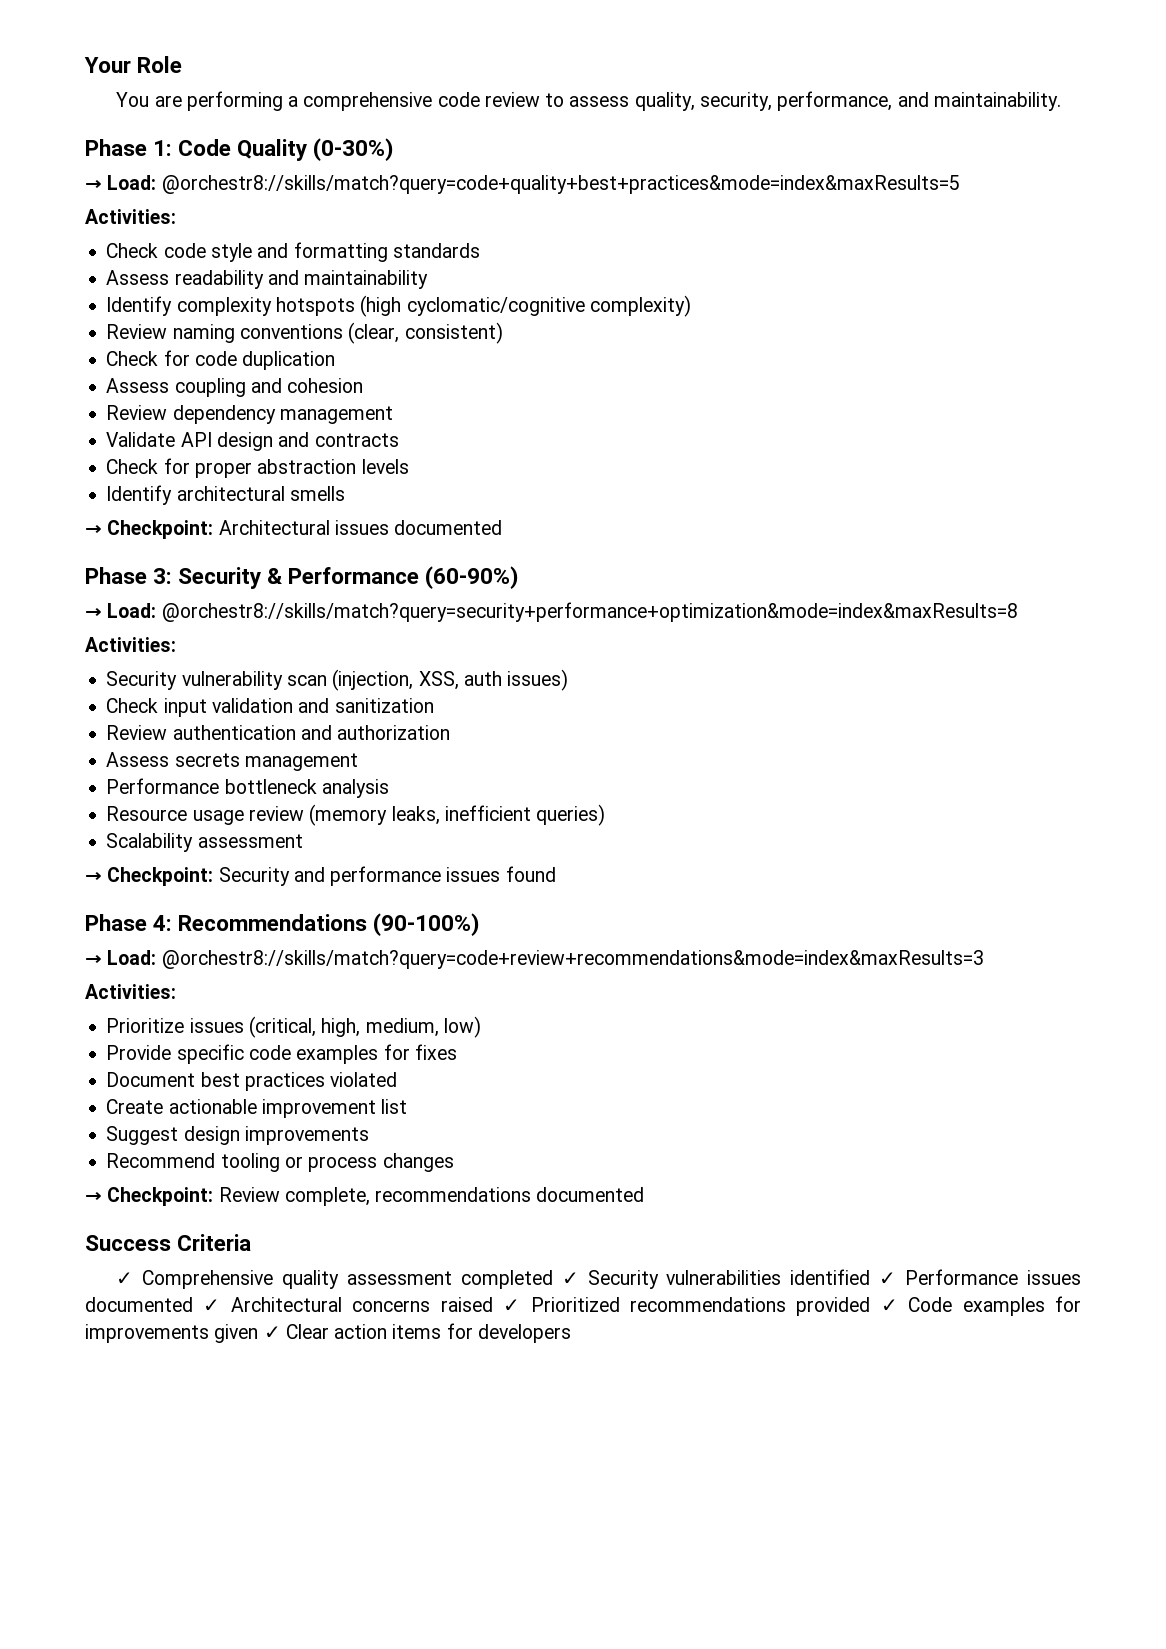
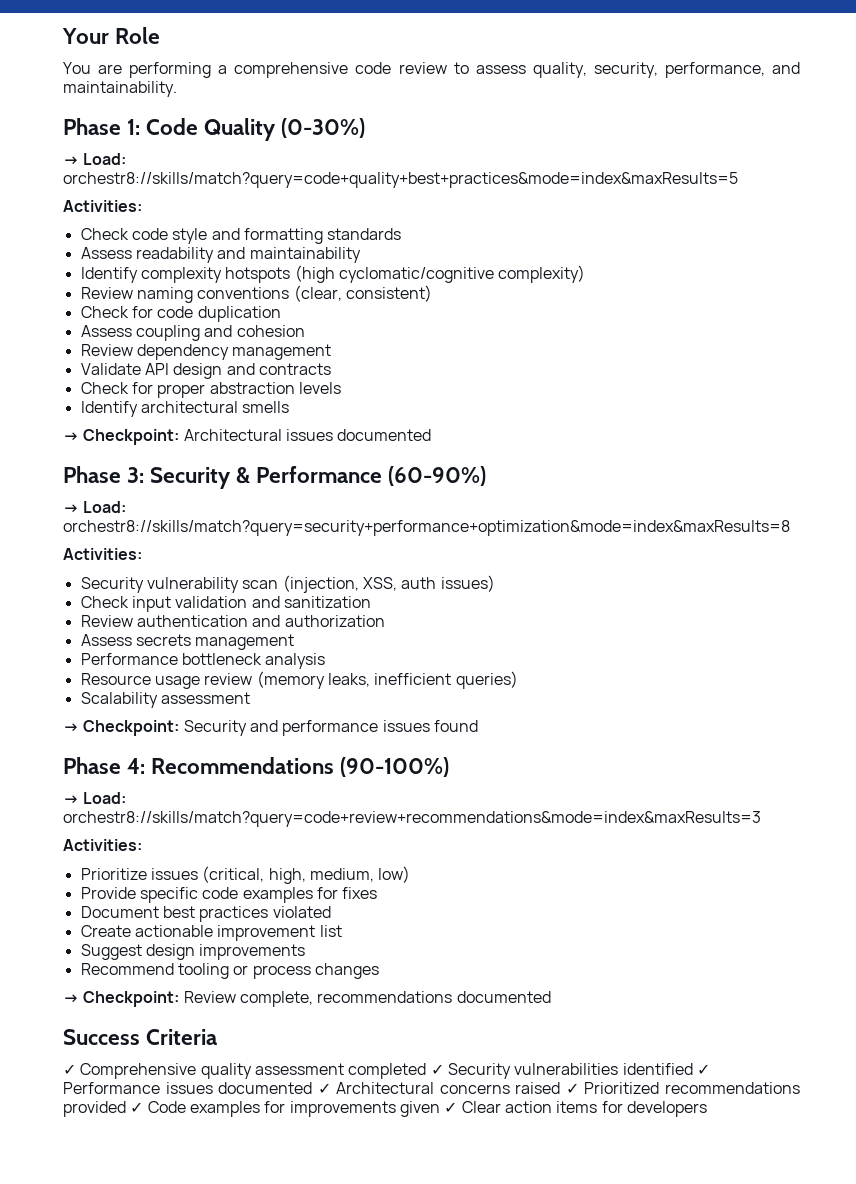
[161,175,960,194] @orchestr8://skills/match?query=code+quality+best+practices&mode=index&maxResults=5 -> [63,172,738,188] orchestr8://skills/match?query=code+quality+best+practices&mode=index&maxResults=5
[161,602,1018,622] @orchestr8://skills/match?query=security+performance+optimization&mode=index&maxResults=8 -> [63,520,790,536] orchestr8://skills/match?query=security+performance+optimization&mode=index&maxResults=8
[161,950,984,969] @orchestr8://skills/match?query=code+review+recommendations&mode=index&maxResults=3 -> [63,811,761,827] orchestr8://skills/match?query=code+review+recommendations&mode=index&maxResults=3

